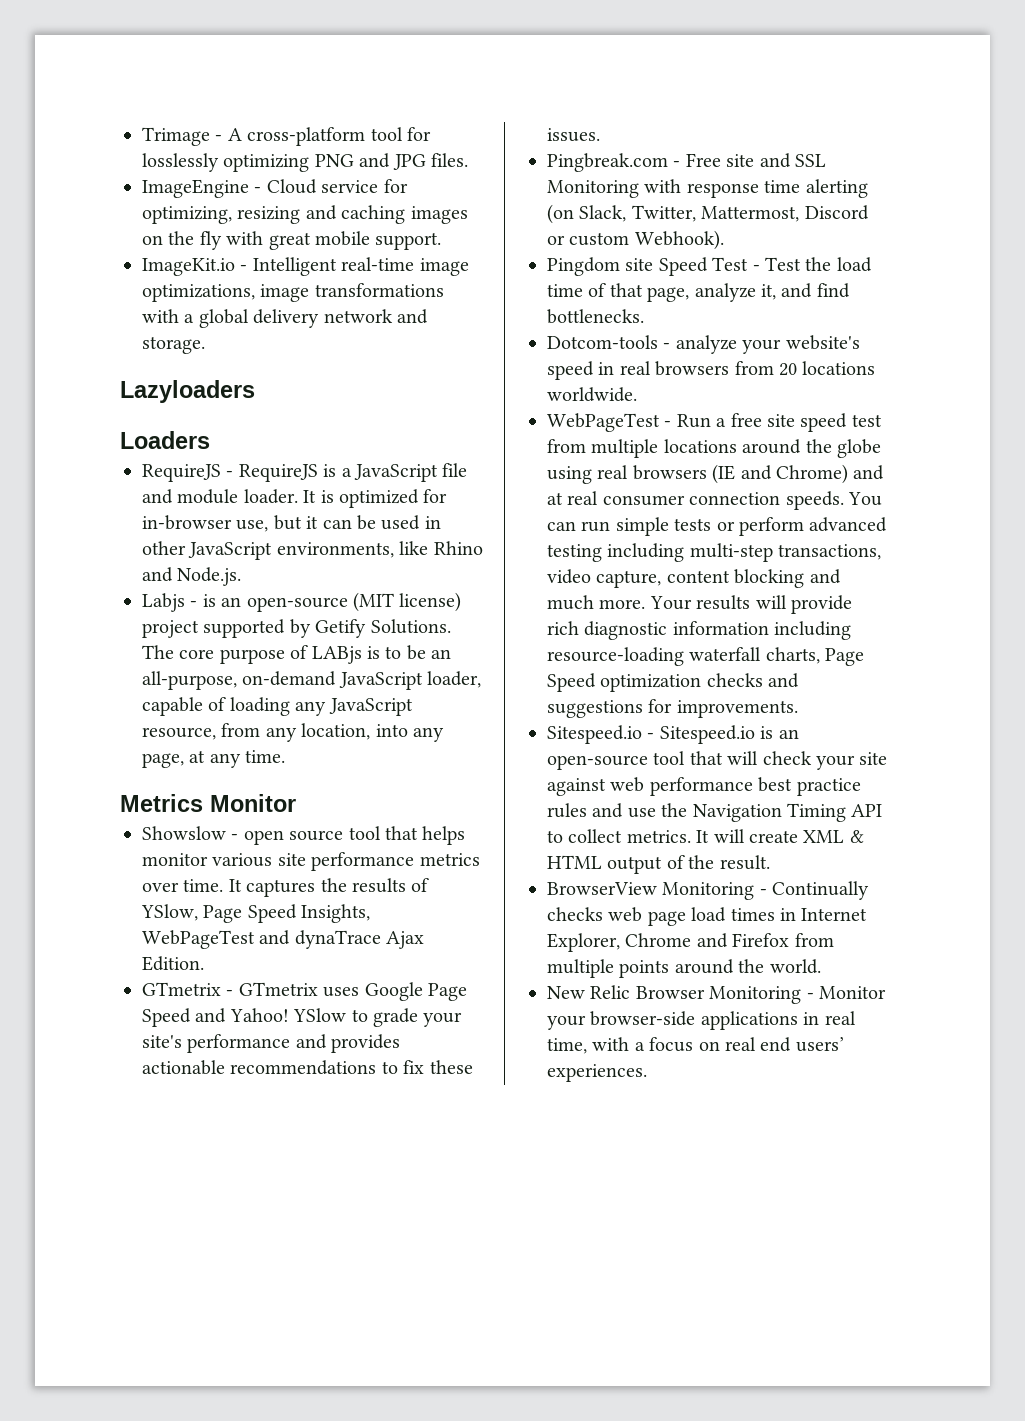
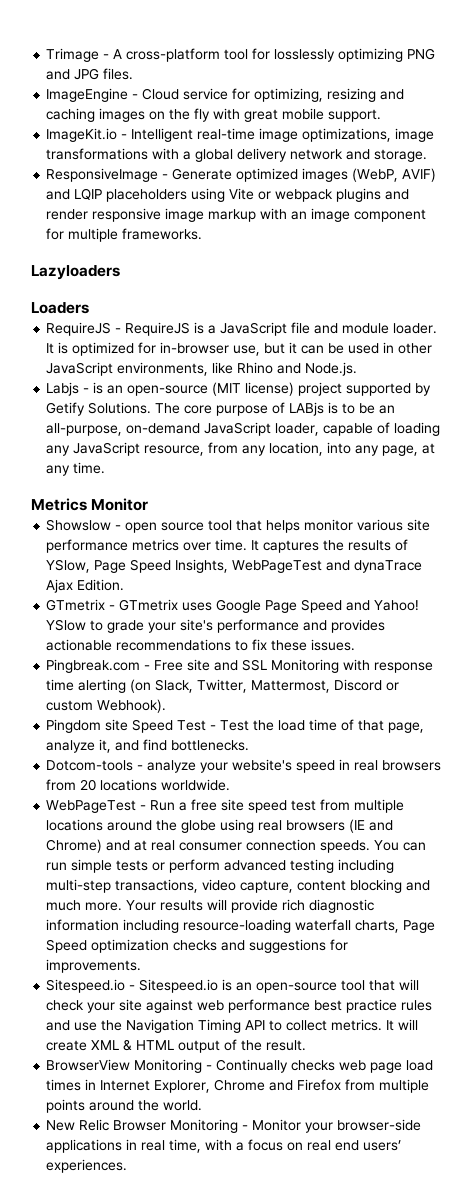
(205, 345) none -> [46,168,437,182] [46,188,410,202] [46,208,427,222] [46,228,203,242] // ResponsiveImage - Generate optimized images (WebP, AVIF) and LQIP placeholders using Vite or webpack plugins and render responsive image markup with an image component for multiple frameworks.

